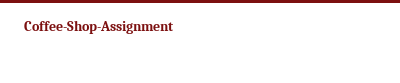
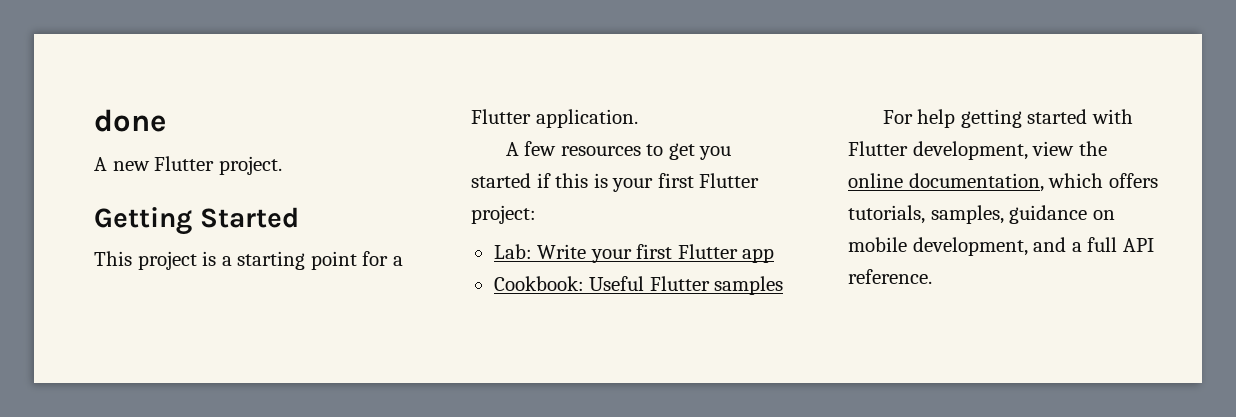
[24,20,174,34] Coffee-Shop-Assignment -> [94,109,166,132] [94,156,282,175] [94,207,299,235] [94,251,403,270] [471,109,638,128] [505,141,732,160] [471,173,760,192] [471,205,536,224] [493,244,775,263] [493,276,784,295] [882,109,1133,128] [848,141,1107,160] [848,173,1158,192] [848,205,1115,224] [848,237,1154,256] [848,269,932,284] done // A new Flutter project. // Getting Started // This project is a starting point for a Flutter application. // A few resources to get you started if this is your first Flutter project: // Lab: Write your first Flutter app // Cookbook: Useful Flutter samples // For help getting started with Flutter development, view the online documentation, which offers tutorials, samples, guidance on mobile development, and a full API reference.

